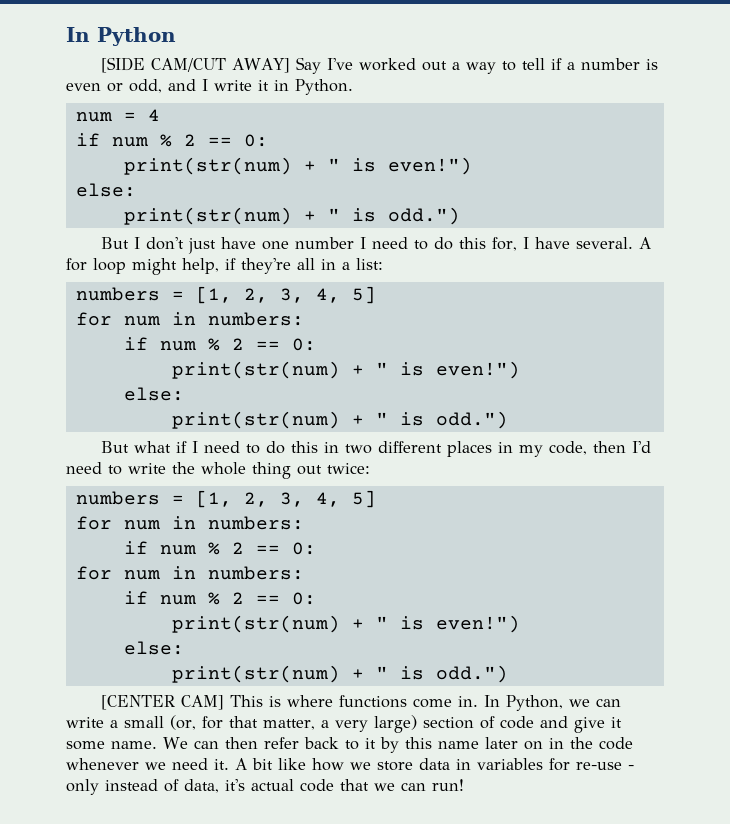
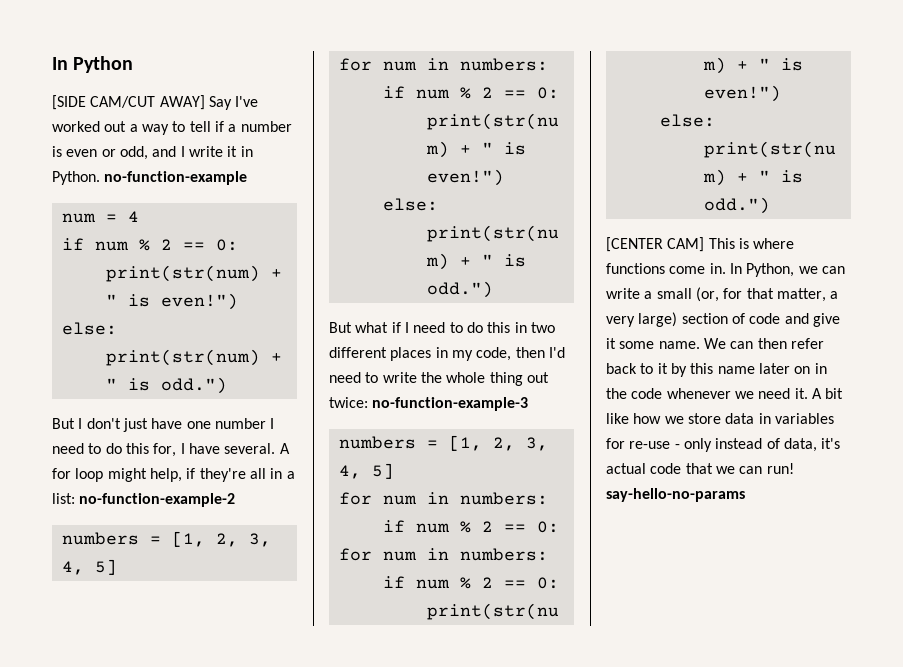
(353, 87) none -> [104,171,248,185] no-function-example
(383, 264) none -> [79,493,236,507] no-function-example-2
(370, 468) none -> [372,397,529,411] no-function-example-3
(464, 785) none -> [606,488,745,502] say-hello-no-params

